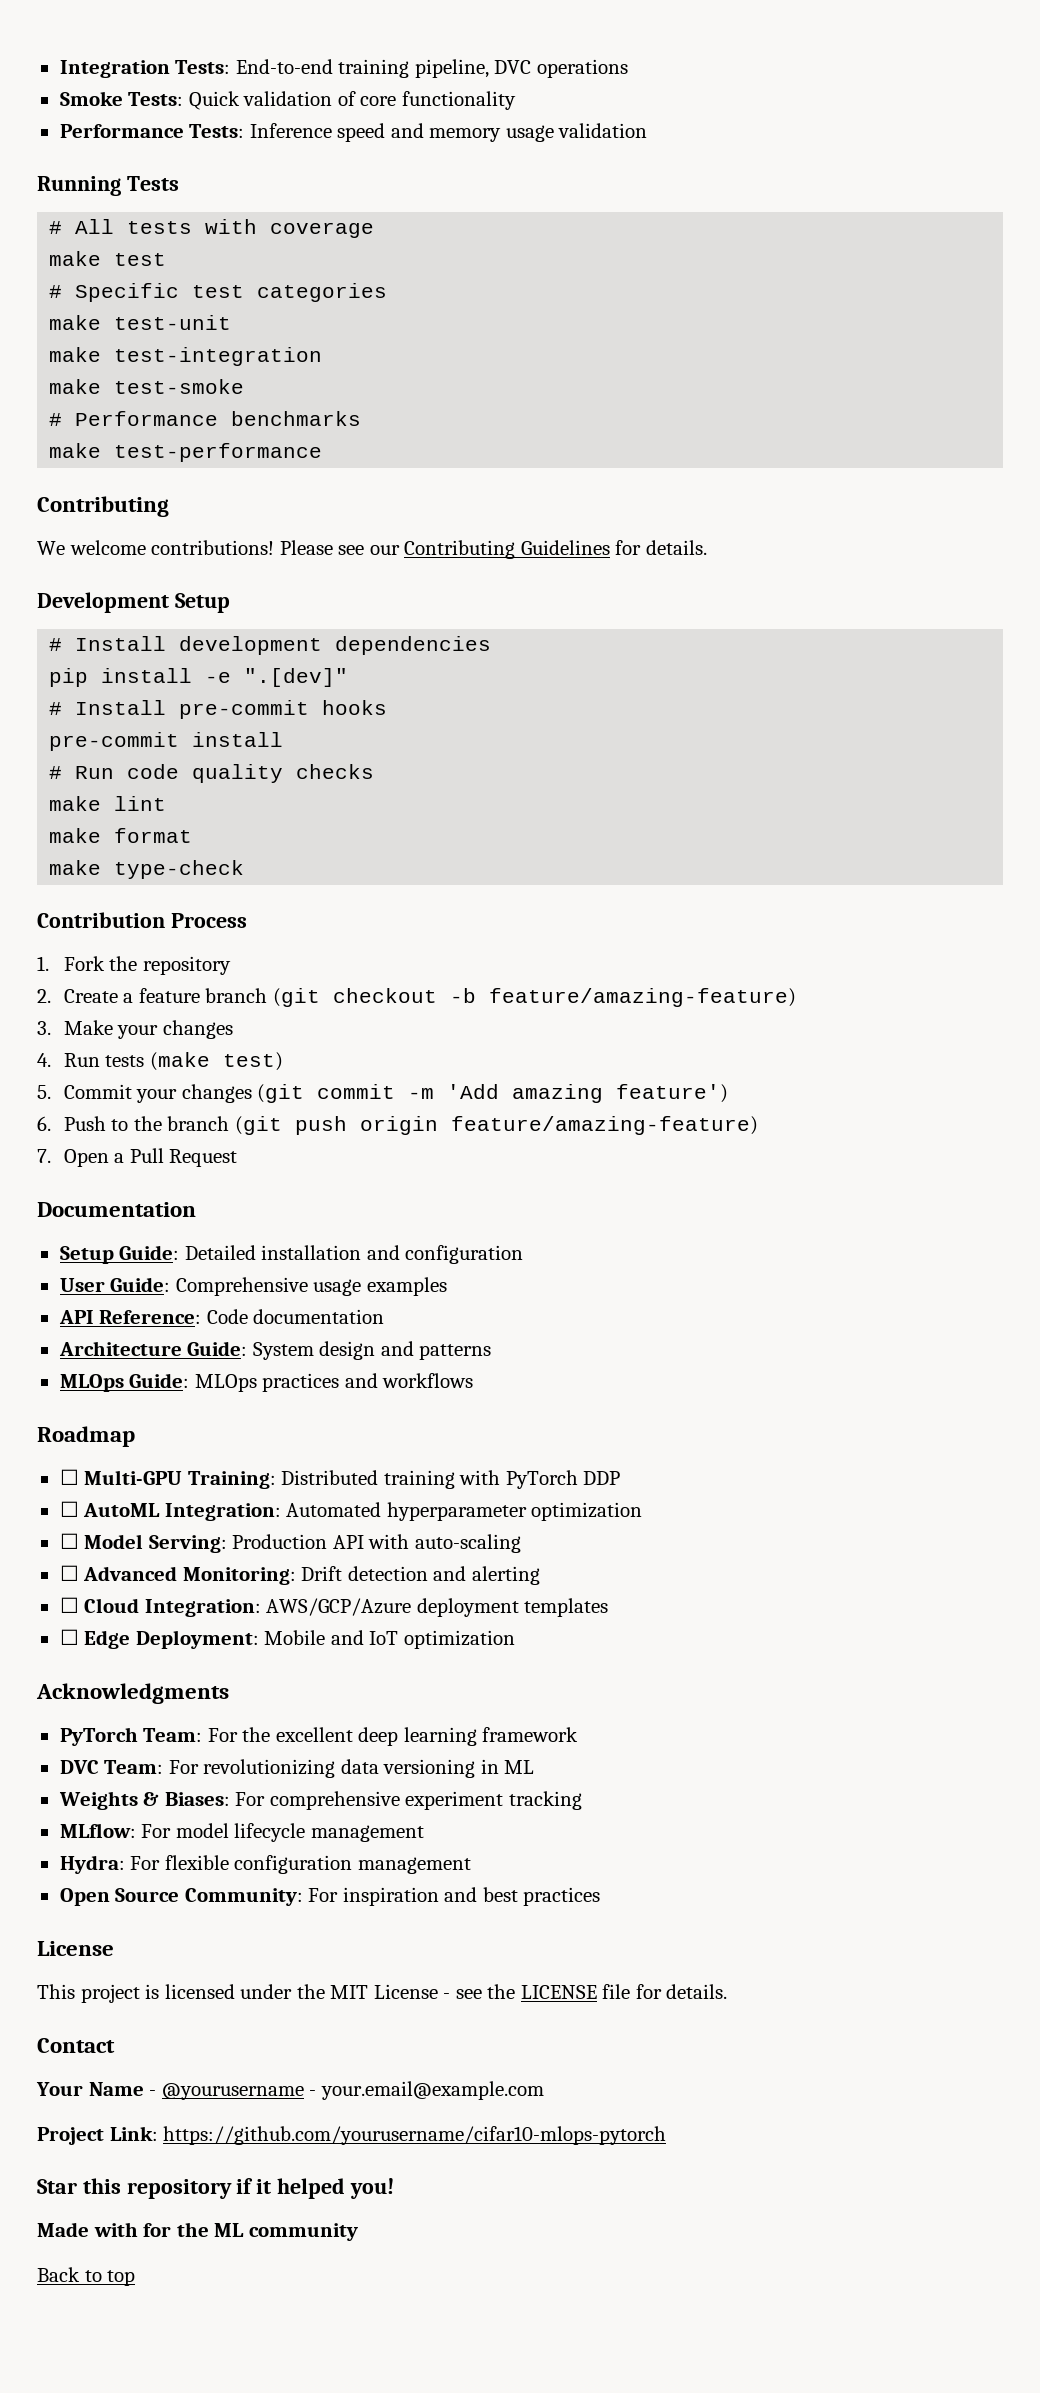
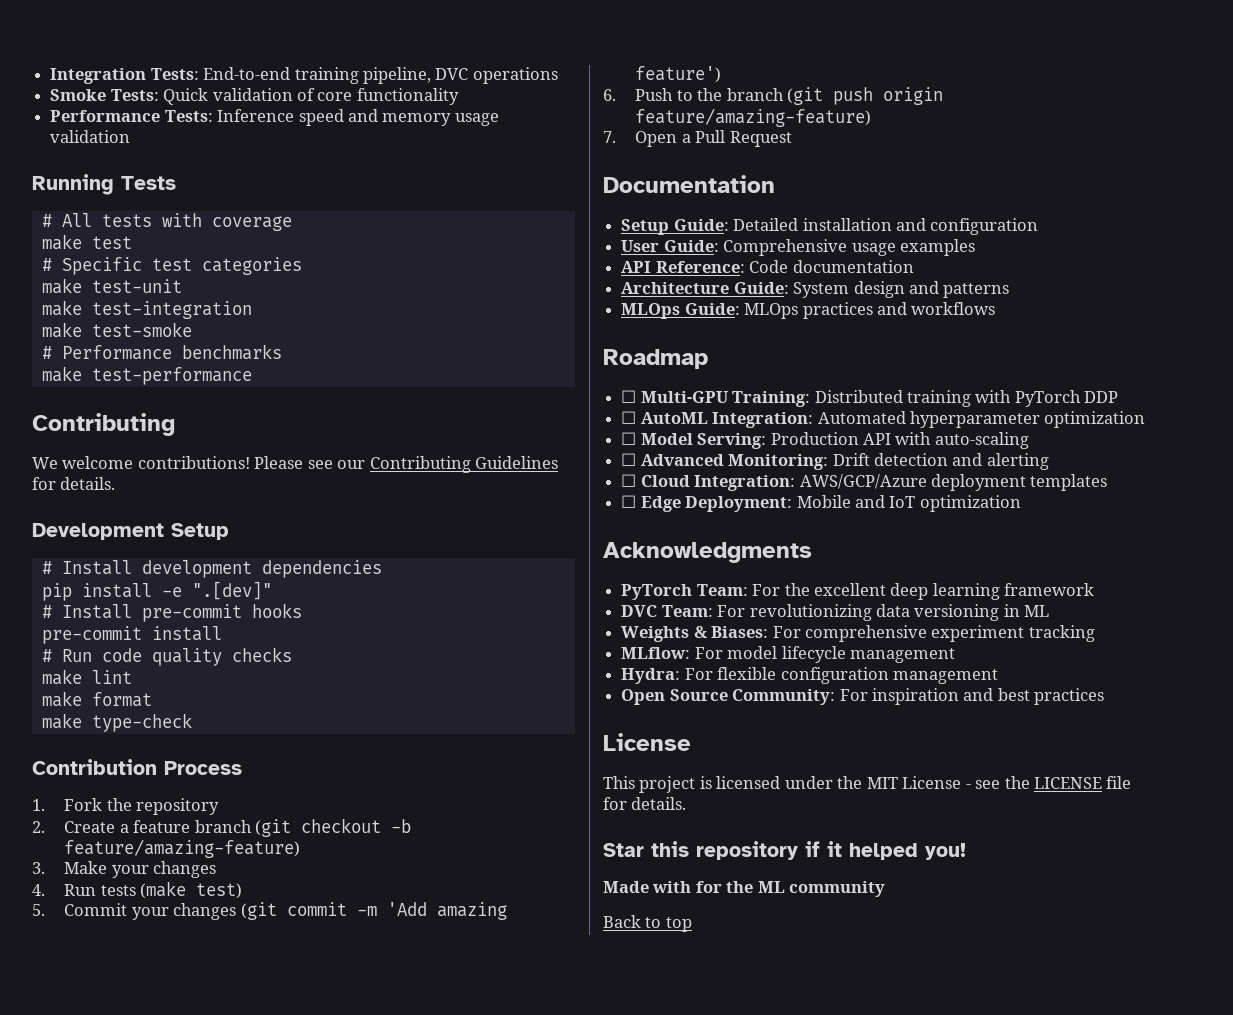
[37,2038,115,2053] [36,2081,544,2100] [37,2126,667,2145] // Contact // Your Name - @yourusername - your.email@example.com // Project Link: https://github.com/yourusername/cifar10-mlops-pytorch -> (687, 803) none

